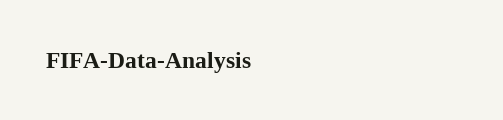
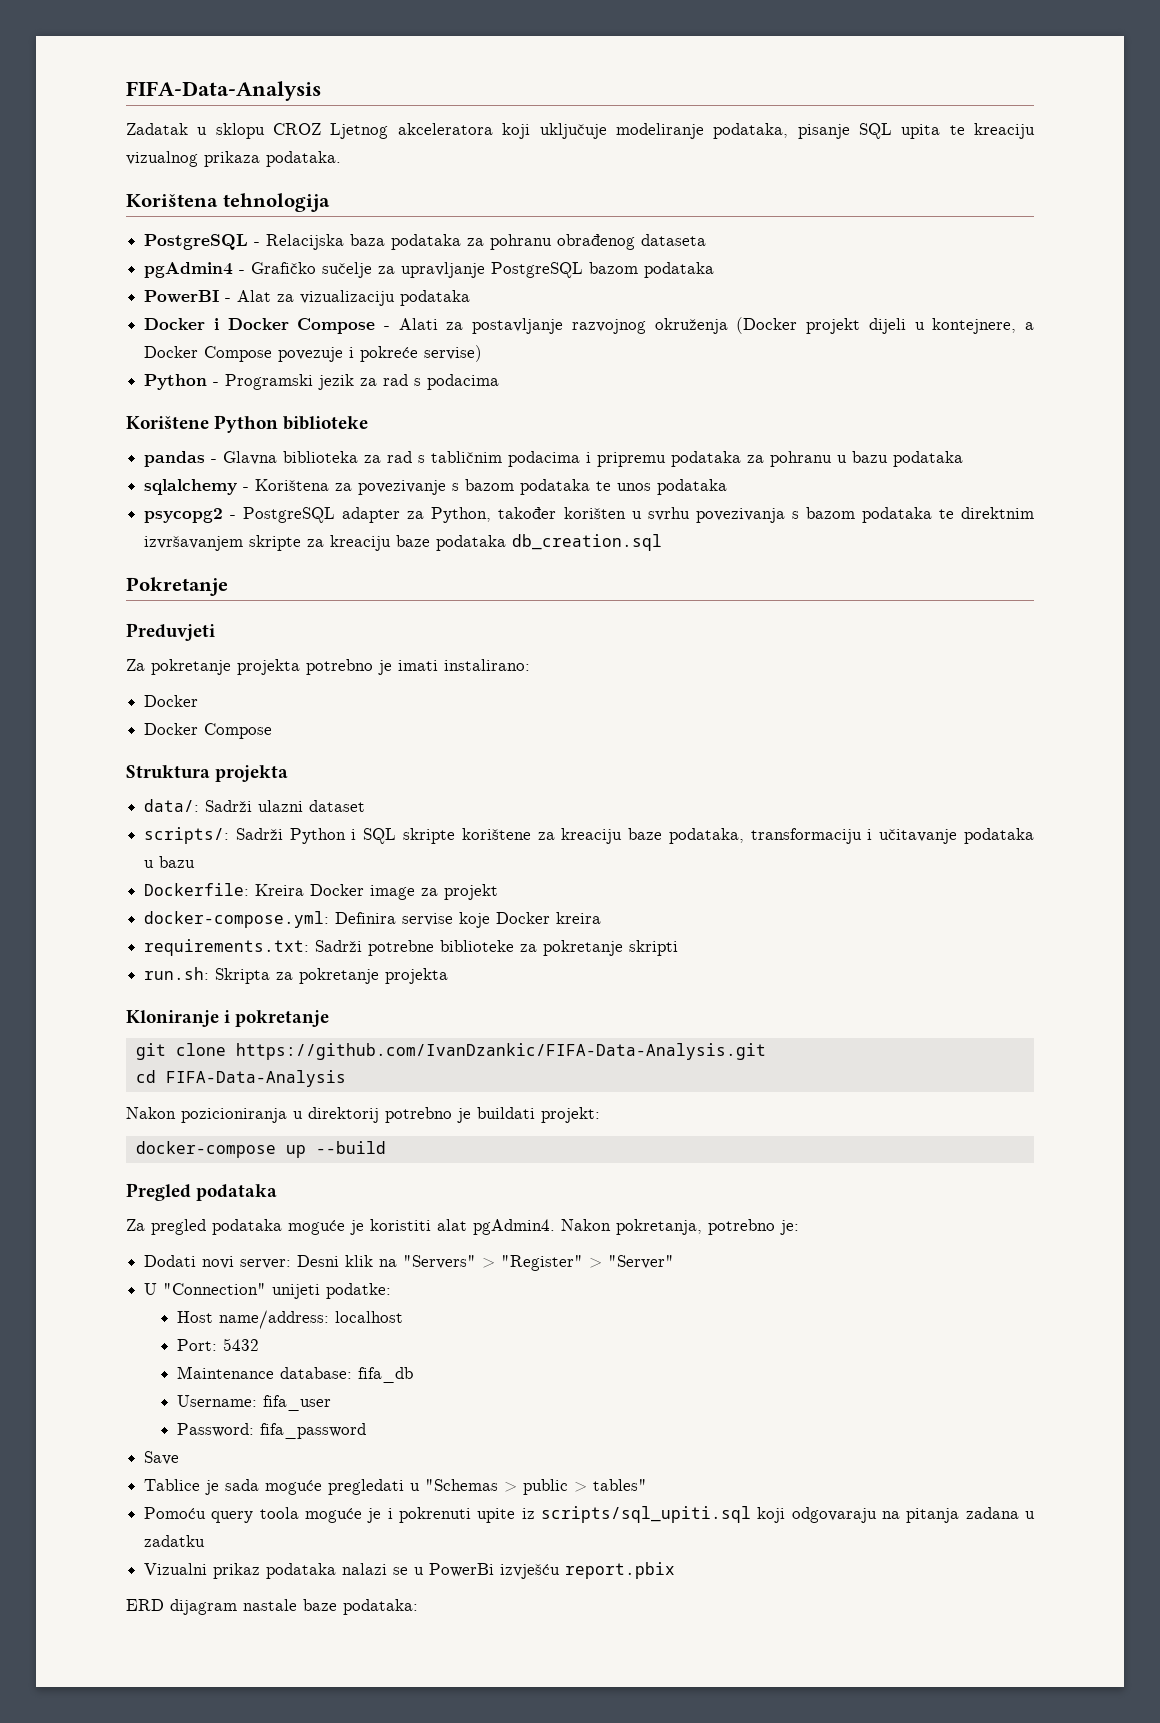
[46,52,251,73] FIFA-Data-Analysis -> [126,81,321,101] [126,123,1035,139] [126,151,341,167] [126,193,330,212] [144,234,707,250] [144,262,715,278] [144,290,471,306] [144,317,1035,334] [144,345,483,362] [144,374,500,390] [126,415,369,433] [144,451,964,467] [144,479,728,495] [144,507,1034,523] [144,534,663,551] [126,577,228,596] [126,623,215,641] [126,659,530,675] [144,695,199,707] [144,723,273,739] [126,765,289,782] [144,799,366,812] [144,827,1034,844] [144,856,196,868] [144,883,499,900] [144,911,602,928] [144,939,679,956] [144,967,449,984] [126,1010,330,1027] [135,1043,766,1060] [135,1070,346,1087] [126,1107,600,1123] [135,1141,386,1158] [126,1183,278,1201] [126,1219,799,1235] [144,1255,675,1271] [144,1283,392,1299] [177,1310,404,1329] [177,1338,260,1351] [177,1366,414,1383] [177,1395,332,1411] [177,1423,367,1439] [144,1451,180,1465] [144,1479,648,1495] [144,1506,1036,1523] [144,1535,206,1547] [144,1562,676,1579] [126,1599,418,1615] FIFA-Data-Analysis // Zadatak u sklopu CROZ Ljetnog akceleratora koji uključuje modeliranje podataka, pisanje SQL upita te kreaciju vizualnog prikaza podataka. // Korištena tehnologija // PostgreSQL - Relacijska baza podataka za pohranu obrađenog dataseta // pgAdmin4 - Grafičko sučelje za upravljanje PostgreSQL bazom podataka // PowerBI - Alat za vizualizaciju podataka // Docker i Docker Compose - Alati za postavljanje razvojnog okruženja (Docker projekt dijeli u kontejnere, a Docker Compose povezuje i pokreće servise) // Python - Programski jezik za rad s podacima // Korištene Python biblioteke // pandas - Glavna biblioteka za rad s tabličnim podacima i pripremu podataka za pohranu u bazu podataka // sqlalchemy - Korištena za povezivanje s bazom podataka te unos podataka // psycopg2 - PostgreSQL adapter za Python, također korišten u svrhu povezivanja s bazom podataka te direktnim izvršavanjem skripte za kreaciju baze podataka db_creation.sql // Pokretanje // Preduvjeti // Za pokretanje projekta potrebno je imati instalirano: // Docker // Docker Compose // Struktura projekta // data/: Sadrži ulazni dataset // scripts/: Sadrži Python i SQL skripte korištene za kreaciju baze podataka, transformaciju i učitavanje podataka u bazu // Dockerfile: Kreira Docker image za projekt // docker-compose.yml: Definira servise koje Docker kreira // requirements.txt: Sadrži potrebne biblioteke za pokretanje skripti // run.sh: Skripta za pokretanje projekta // Kloniranje i pokretanje // git clone https://github.com/IvanDzankic/FIFA-Data-Analysis.git // cd FIFA-Data-Analysis // Nakon pozicioniranja u direktorij potrebno je buildati projekt: // docker-compose up --build // Pregled podataka // Za pregled podataka moguće je koristiti alat pgAdmin4. Nakon pokretanja, potrebno je: // Dodati novi server: Desni klik na "Servers" > "Register" > "Server" // U "Connection" unijeti podatke: // Host name/address: localhost // Port: 5432 // Maintenance database: fifa_db // Username: fifa_user // Password: fifa_password // Save // Tablice je sada moguće pregledati u "Schemas > public > tables" // Pomoću query toola moguće je i pokrenuti upite iz scripts/sql_upiti.sql koji odgovaraju na pitanja zadana u zadatku // Vizualni prikaz podataka nalazi se u PowerBi izvješću report.pbix // ERD dijagram nastale baze podataka:

